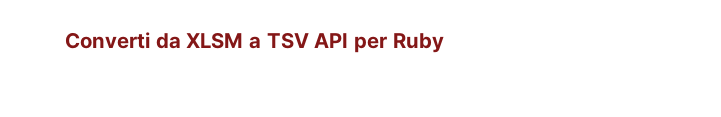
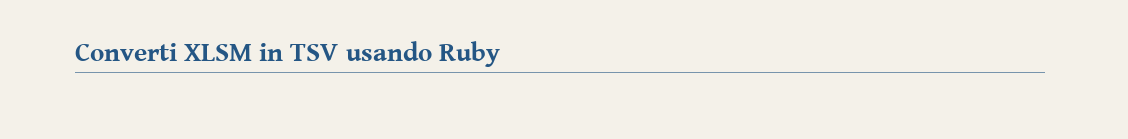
[155,32,388,53] da XLSM a TSV API per -> [184,41,432,61] XLSM in TSV usando

